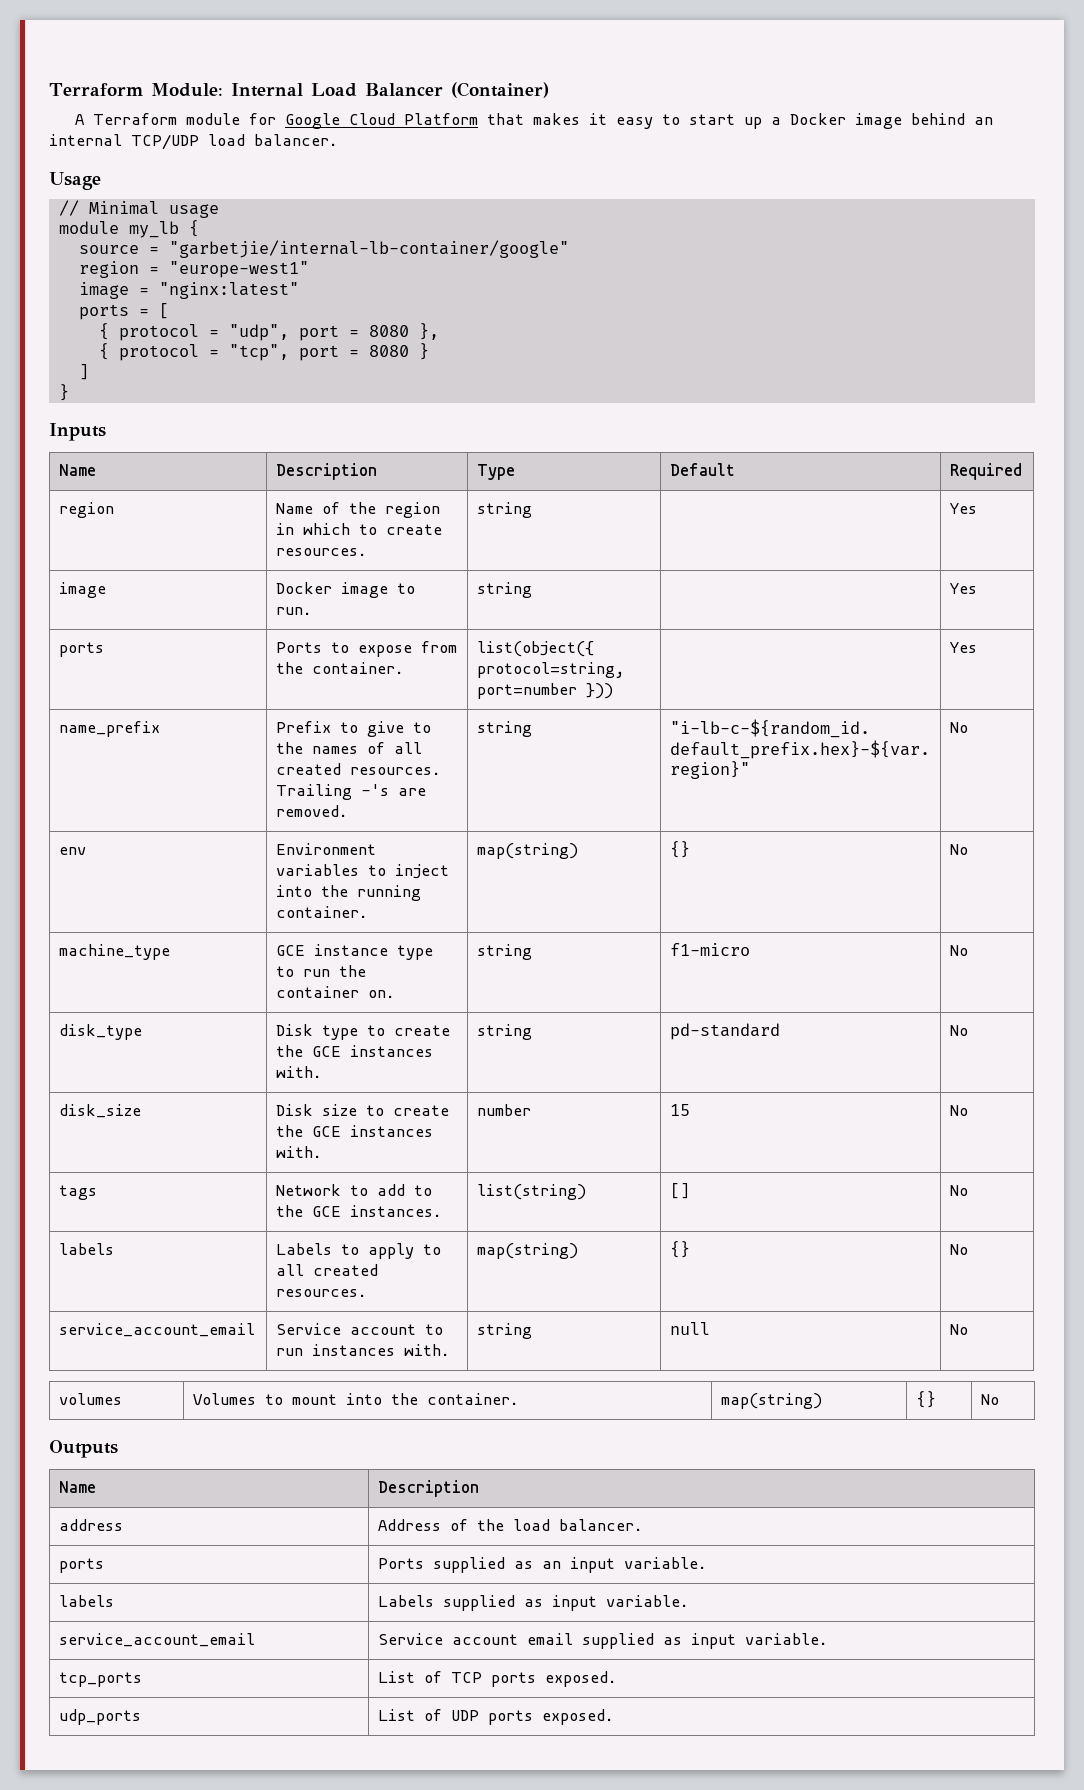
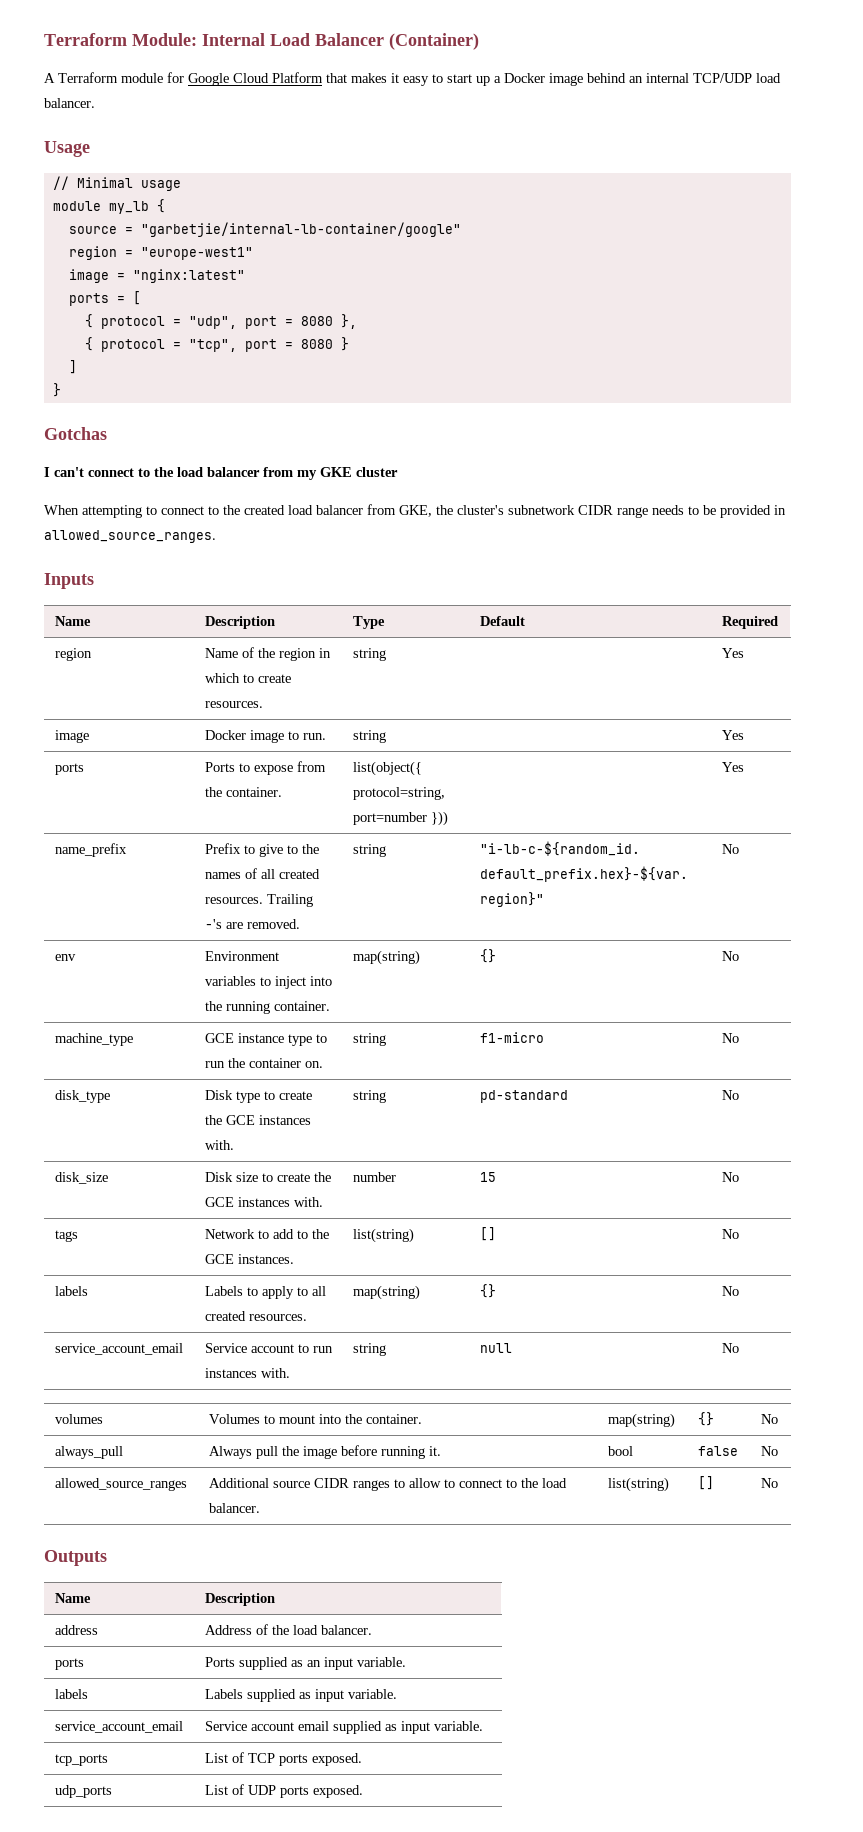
(69, 392) none -> [44,427,107,440] [44,467,398,480] [44,504,786,518] [44,530,216,543] // Gotchas // I can't connect to the load balancer from my GKE cluster // When attempting to connect to the created load balancer from GKE, the cluster's subnetwork CIDR range needs to be provided in allowed_source_ranges.
(1000, 1399) none -> [54,1446,123,1459] [208,1445,441,1459] [607,1446,633,1456] [697,1446,738,1456] [760,1446,778,1456] [54,1478,187,1491] [208,1478,567,1491] [208,1503,260,1513] [607,1477,669,1492] [697,1476,714,1490] [760,1478,778,1488] // always_pull | Always pull the image before running it. | bool | false | No // allowed_source_ranges | Additional source CIDR ranges to allow to connect to the load balancer. | list(string) | [] | No

